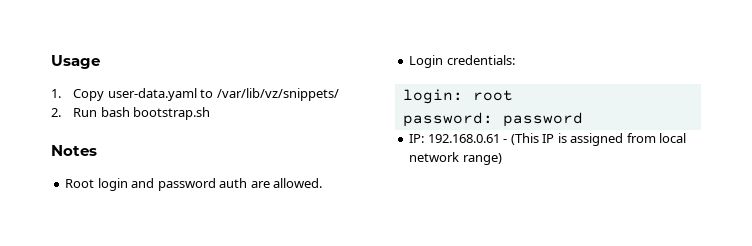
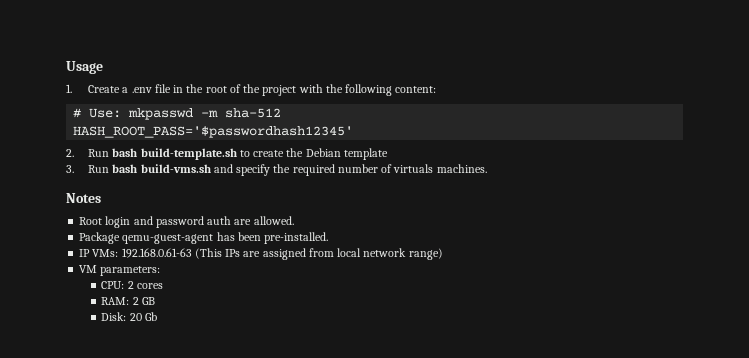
[73,88,339,101] [51,107,211,120] Copy user-data.yaml to /var/lib/vz/snippets/ // 2. Run bash bootstrap.sh -> [88,84,437,96] [73,108,282,120] [73,126,354,138] [66,148,388,160] [66,164,487,176] Create a .env file in the root of the project with the following content: // # Use: mkpasswd -m sha-512 // HASH_ROOT_PASS='$passwordhash12345' // 2. Run bash build-template.sh to create the Debian template // 3. Run bash build-vms.sh and specify the required number of virtuals machines.
[409,55,515,68] [402,89,513,104] [402,112,583,127] [409,133,567,145] Login credentials: // login: root // password: password // IP: 192.168.0.61 - (This IP is -> [79,232,329,244] [79,248,261,259] Package qemu-guest-agent has been pre-installed. // IP VMs: 192.168.0.61-63 (This IPs are
(502, 159) none -> [79,265,161,276] [101,281,163,289] [101,297,155,305] [101,312,157,321] // VM parameters: // CPU: 2 cores // RAM: 2 GB // Disk: 20 Gb

